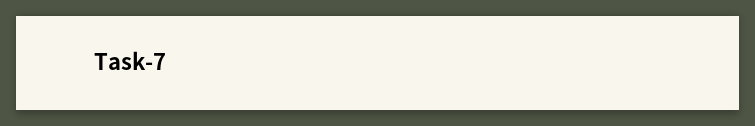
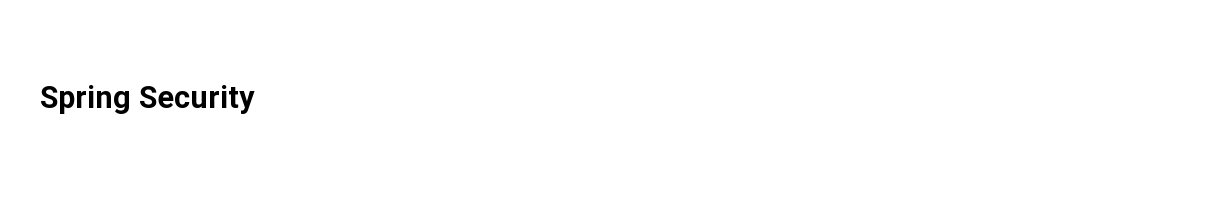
[94,51,166,70] Task-7 -> [40,85,256,114] Spring Security

